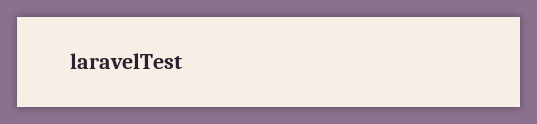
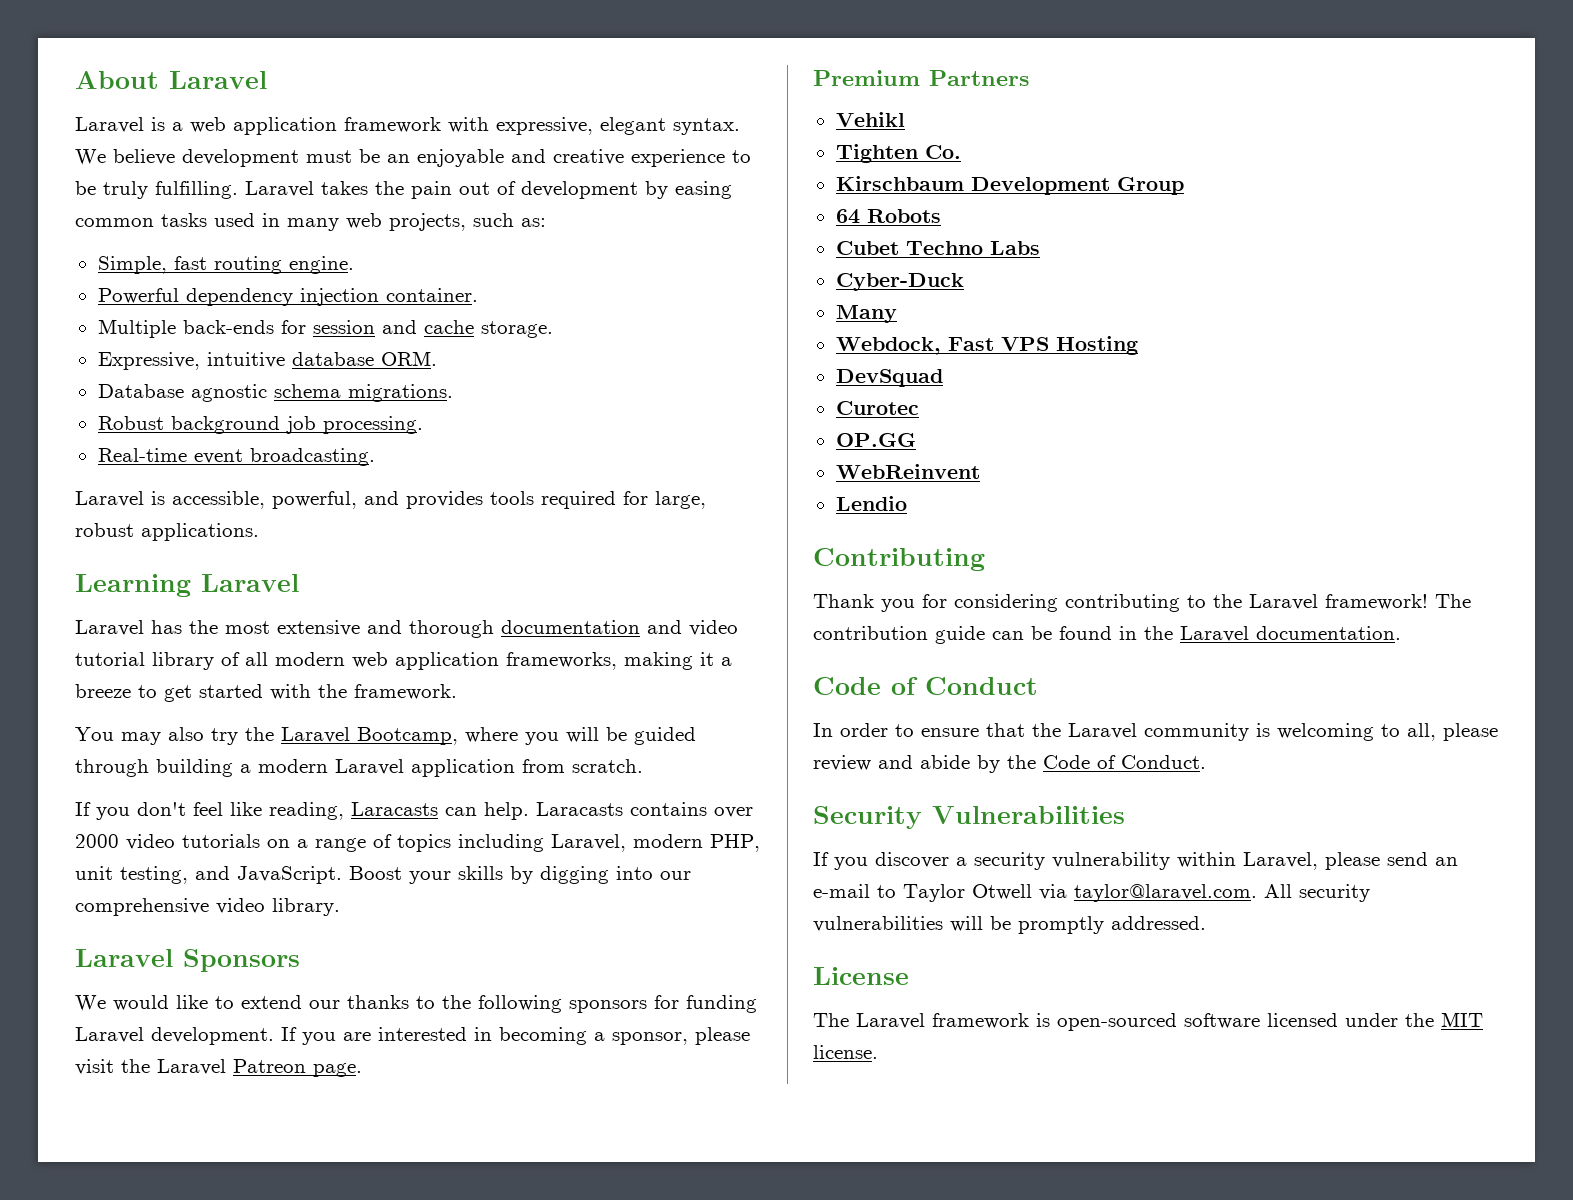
[70,53,182,69] laravelTest -> [75,71,267,89] [75,117,740,135] [75,149,751,167] [75,181,732,199] [75,213,546,231] [97,256,354,274] [97,288,478,306] [97,319,553,338] [97,351,437,370] [97,384,453,402] [97,416,423,434] [97,448,375,466] [75,491,706,509] [75,523,259,541] [75,574,299,597] [75,620,738,638] [75,652,732,670] [75,684,457,702] [75,727,696,745] [75,759,643,777] [75,802,753,820] [75,834,760,852] [75,866,691,884] [75,898,340,916] [75,949,300,972] [75,995,757,1013] [75,1027,750,1045] [75,1059,362,1077] [813,70,1029,86] [835,112,905,127] [835,144,961,163] [835,176,1184,195] [835,209,941,224] [835,241,1040,255] [835,273,964,291] [835,305,897,323] [835,336,1138,355] [835,369,943,387] [835,401,919,415] [835,433,916,447] [835,464,980,479] [835,496,907,511] [813,548,985,571] [813,594,1471,612] [813,626,1401,644] [813,677,1038,695] [813,723,1498,741] [813,755,1206,773] [813,806,1125,829] [813,852,1458,870] [813,884,1370,902] [813,916,1206,934] [813,967,909,985] [813,1012,1483,1031] [813,1045,878,1059] About Laravel // Laravel is a web application framework with expressive, elegant syntax. We believe development must be an enjoyable and creative experience to be truly fulfilling. Laravel takes the pain out of development by easing common tasks used in many web projects, such as: // Simple, fast routing engine. // Powerful dependency injection container. // Multiple back-ends for session and cache storage. // Expressive, intuitive database ORM. // Database agnostic schema migrations. // Robust background job processing. // Real-time event broadcasting. // Laravel is accessible, powerful, and provides tools required for large, robust applications. // Learning Laravel // Laravel has the most extensive and thorough documentation and video tutorial library of all modern web application frameworks, making it a breeze to get started with the framework. // You may also try the Laravel Bootcamp, where you will be guided through building a modern Laravel application from scratch. // If you don't feel like reading, Laracasts can help. Laracasts contains over 2000 video tutorials on a range of topics including Laravel, modern PHP, unit testing, and JavaScript. Boost your skills by digging into our comprehensive video library. // Laravel Sponsors // We would like to extend our thanks to the following sponsors for funding Laravel development. If you are interested in becoming a sponsor, please visit the Laravel Patreon page. // Premium Partners // Vehikl // Tighten Co. // Kirschbaum Development Group // 64 Robots // Cubet Techno Labs // Cyber-Duck // Many // Webdock, Fast VPS Hosting // DevSquad // Curotec // OP.GG // WebReinvent // Lendio // Contributing // Thank you for considering contributing to the Laravel framework! The contribution guide can be found in the Laravel documentation. // Code of Conduct // In order to ensure that the Laravel community is welcoming to all, please review and abide by the Code of Conduct. // Security Vulnerabilities // If you discover a security vulnerability within Laravel, please send an e-mail to Taylor Otwell via taylor@laravel.com. All security vulnerabilities will be promptly addressed. // License // The Laravel framework is open-sourced software licensed under the MIT license.

